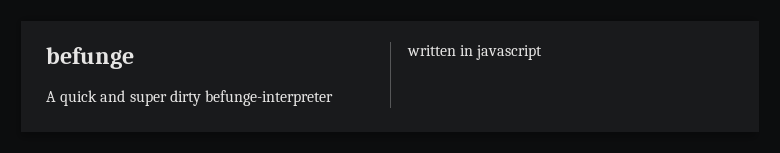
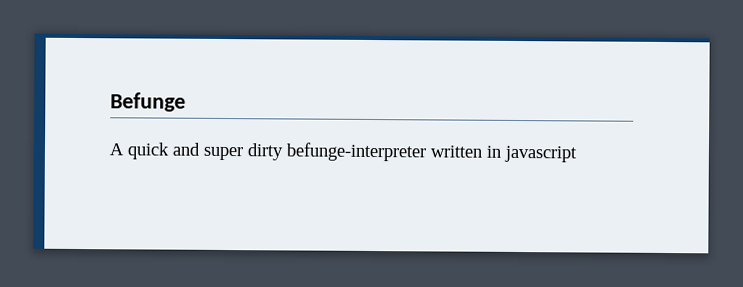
[46,47,134,69] befunge -> [110,92,186,112] Befunge

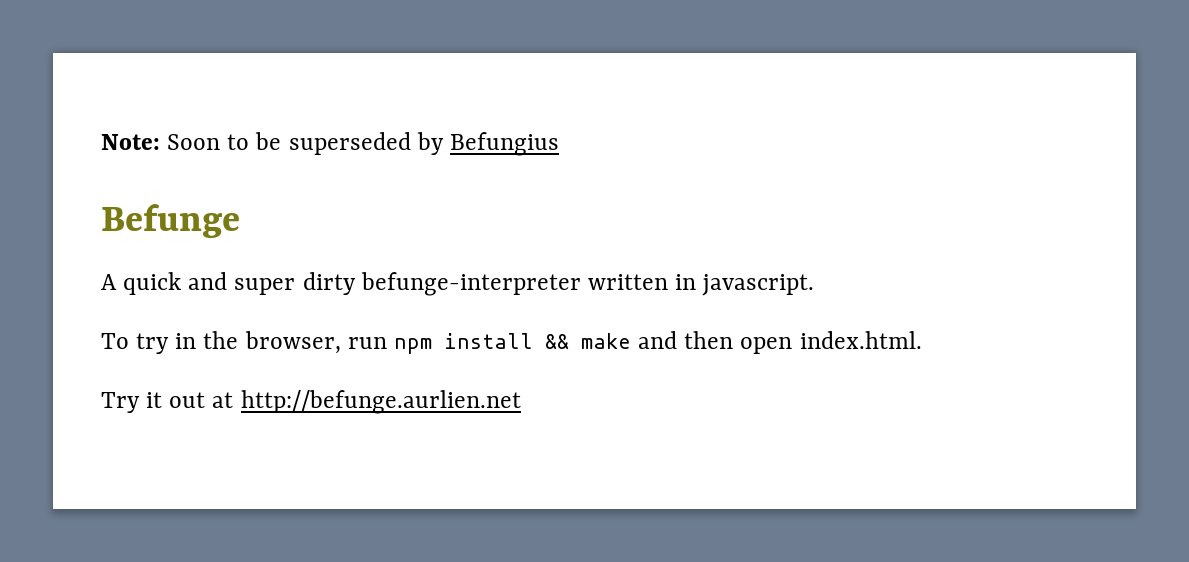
(110, 102) none -> [101,132,559,156] Note: Soon to be superseded by Befungius //
[504,145,577,163] javascript -> [702,274,815,296] [101,331,922,354] [101,390,521,414] javascript. // To try in the browser, run npm install && make and then open index.html. // Try it out at http://befunge.aurlien.net

